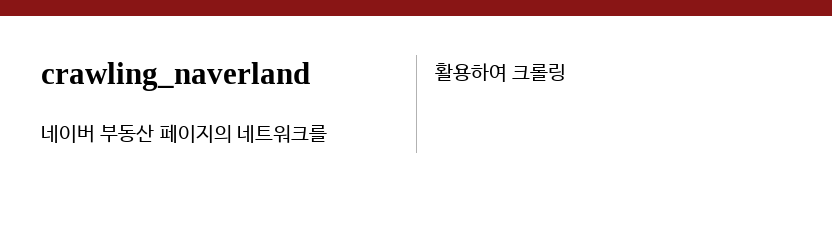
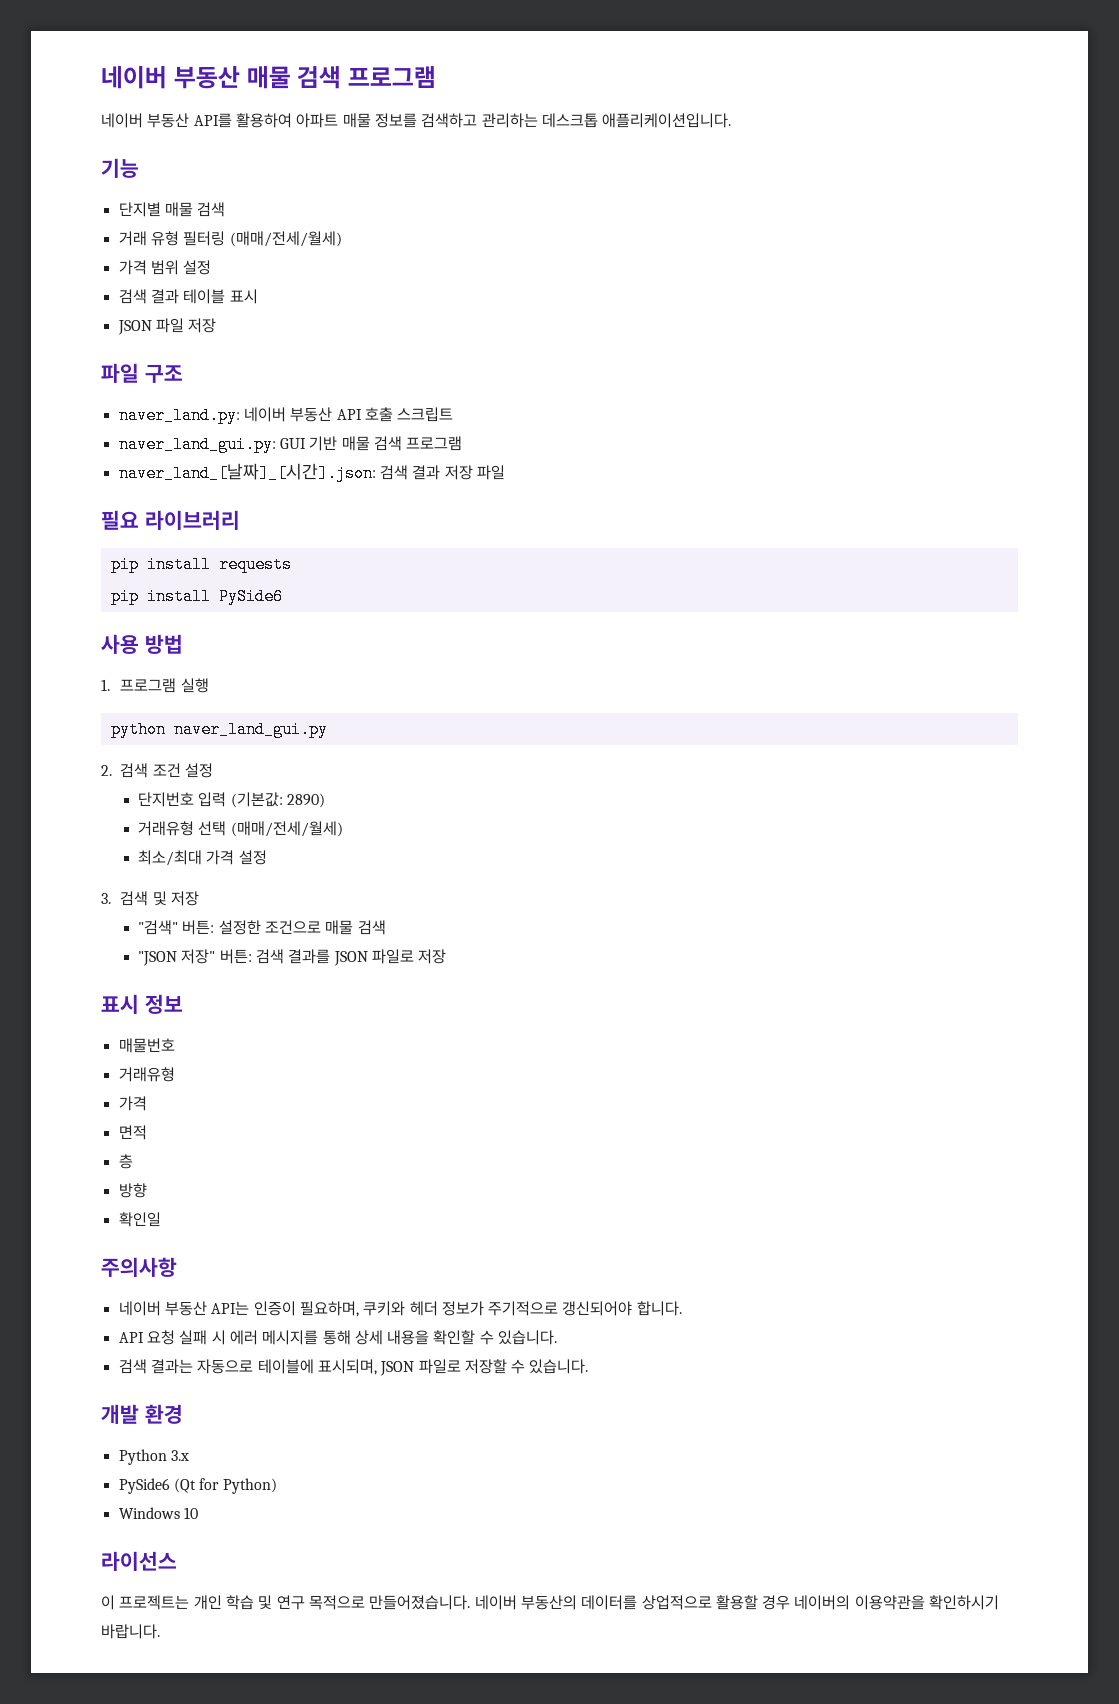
[41,62,310,91] [41,124,328,143] [435,63,567,82] crawling_naverland // 네이버 부동산 페이지의 네트워크를 활용하여 크롤링 -> [101,66,436,89] [101,113,732,128] [101,158,139,178] [118,202,226,217] [118,231,342,247] [118,260,212,275] [118,289,258,304] [117,318,217,335] [101,363,183,383] [118,407,454,424] [118,436,463,453] [118,463,505,482] [101,510,240,530] [110,556,292,573] [110,588,283,605] [101,634,183,654] [101,678,209,693] [110,721,328,738] [101,763,214,778] [137,792,325,808] [137,821,343,837] [137,850,267,866] [101,891,200,906] [137,920,386,935] [137,949,447,966] [101,994,183,1014] [118,1038,175,1053] [118,1067,175,1082] [118,1096,147,1111] [118,1125,147,1140] [118,1154,133,1169] [118,1183,147,1198] [118,1212,161,1227] [101,1257,177,1277] [118,1301,682,1317] [118,1330,558,1345] [118,1359,589,1376] [101,1404,183,1424] [118,1449,189,1465] [118,1478,277,1494] [118,1507,198,1519] [101,1551,177,1571] [101,1595,1000,1610] [101,1624,160,1639] 네이버 부동산 매물 검색 프로그램 // 네이버 부동산 API를 활용하여 아파트 매물 정보를 검색하고 관리하는 데스크톱 애플리케이션입니다. // 기능 // 단지별 매물 검색 // 거래 유형 필터링 (매매/전세/월세) // 가격 범위 설정 // 검색 결과 테이블 표시 // JSON 파일 저장 // 파일 구조 // naver_land.py: 네이버 부동산 API 호출 스크립트 // naver_land_gui.py: GUI 기반 매물 검색 프로그램 // naver_land_[날짜]_[시간].json: 검색 결과 저장 파일 // 필요 라이브러리 // pip install requests // pip install PySide6 // 사용 방법 // 1. 프로그램 실행 // python naver_land_gui.py // 2. 검색 조건 설정 // 단지번호 입력 (기본값: 2890) // 거래유형 선택 (매매/전세/월세) // 최소/최대 가격 설정 // 3. 검색 및 저장 // "검색" 버튼: 설정한 조건으로 매물 검색 // "JSON 저장" 버튼: 검색 결과를 JSON 파일로 저장 // 표시 정보 // 매물번호 // 거래유형 // 가격 // 면적 // 층 // 방향 // 확인일 // 주의사항 // 네이버 부동산 API는 인증이 필요하며, 쿠키와 헤더 정보가 주기적으로 갱신되어야 합니다. // API 요청 실패 시 에러 메시지를 통해 상세 내용을 확인할 수 있습니다. // 검색 결과는 자동으로 테이블에 표시되며, JSON 파일로 저장할 수 있습니다. // 개발 환경 // Python 3.x // PySide6 (Qt for Python) // Windows 10 // 라이선스 // 이 프로젝트는 개인 학습 및 연구 목적으로 만들어졌습니다. 네이버 부동산의 데이터를 상업적으로 활용할 경우 네이버의 이용약관을 확인하시기 바랍니다.

